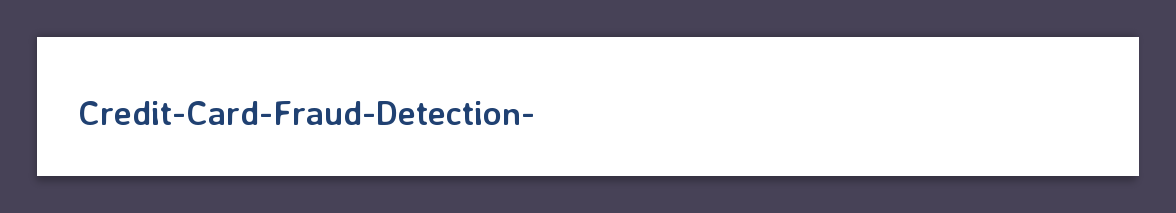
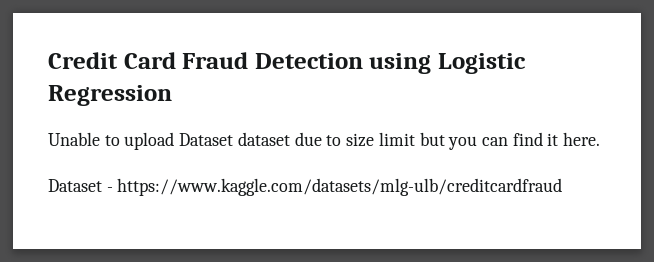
[78,101,535,125] Credit-Card-Fraud-Detection- -> [48,52,527,74] [48,85,172,106] [48,132,601,150] [48,178,563,196] Credit Card Fraud Detection using Logistic Regression // Unable to upload Dataset dataset due to size limit but you can find it here. // Dataset - https://www.kaggle.com/datasets/mlg-ulb/creditcardfraud

